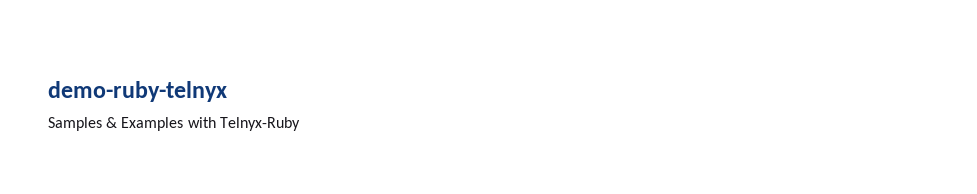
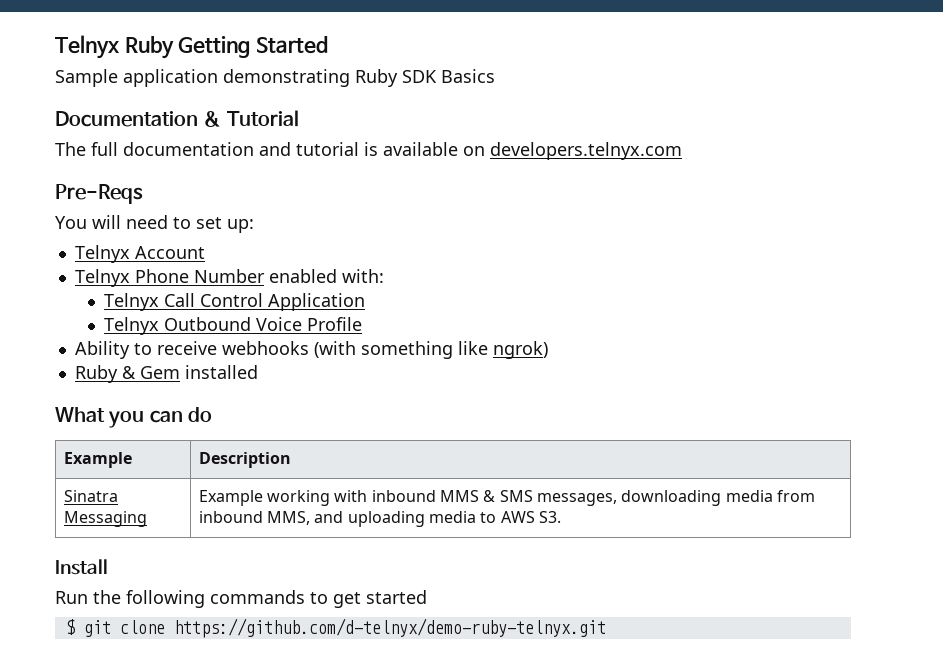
[48,81,227,102] [48,117,300,131] demo-ruby-telnyx // Samples & Examples with Telnyx-Ruby -> [55,35,328,59] [55,69,495,87] [55,110,299,127] [55,142,682,160] [55,184,143,204] [55,215,254,233] [74,245,205,263] [74,269,384,287] [103,293,365,311] [103,317,362,335] [74,341,548,359] [74,365,258,383] [55,407,213,428] [63,452,132,468] [198,452,291,468] [63,490,118,502] [63,511,147,527] [198,490,816,506] [198,511,562,527] [55,559,108,575] [55,590,427,608] [65,618,606,638] Telnyx Ruby Getting Started // Sample application demonstrating Ruby SDK Basics // Documentation & Tutorial // The full documentation and tutorial is available on developers.telnyx.com // Pre-Reqs // You will need to set up: // Telnyx Account // Telnyx Phone Number enabled with: // Telnyx Call Control Application // Telnyx Outbound Voice Profile // Ability to receive webhooks (with something like ngrok) // Ruby & Gem installed // What you can do // Example | Description // Sinatra Messaging | Example working with inbound MMS & SMS messages, downloading media from inbound MMS, and uploading media to AWS S3. // Install // Run the following commands to get started // $ git clone https://github.com/d-telnyx/demo-ruby-telnyx.git

